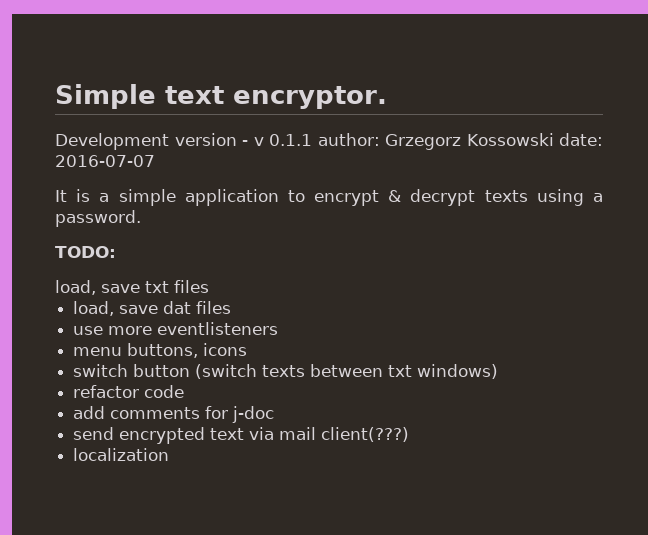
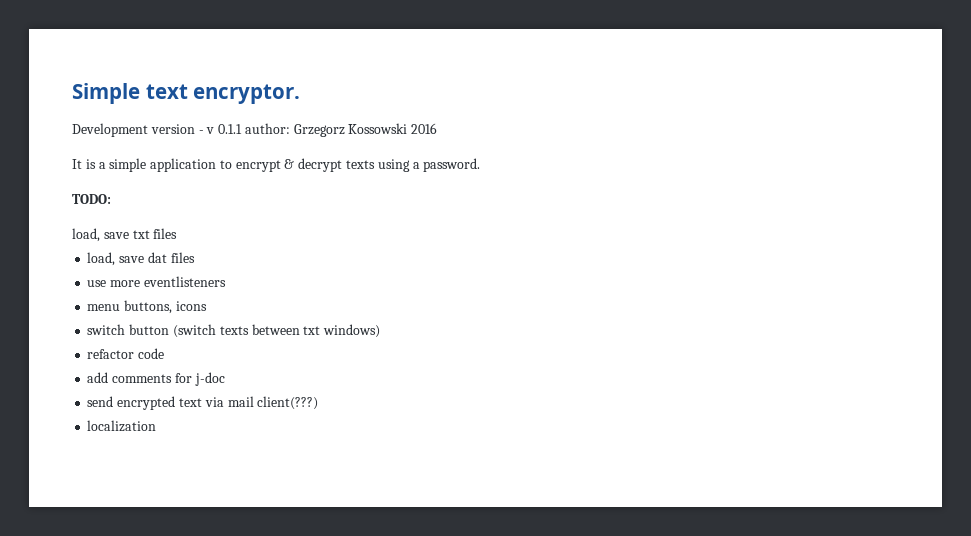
[559,133,603,146] [55,155,155,167] date: 2016-07-07 -> [411,123,438,134] 2016

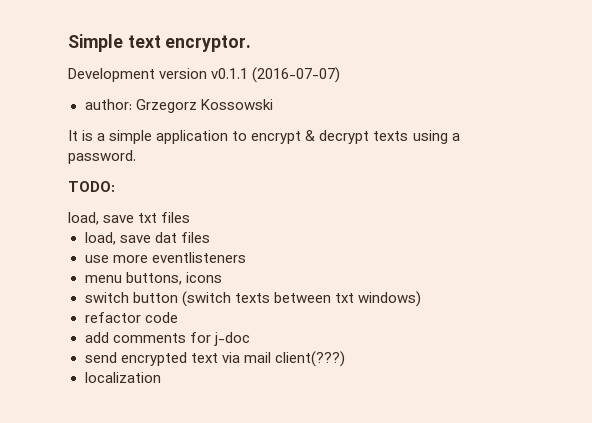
[198,124,243,134] - v 0.1.1 -> [211,67,341,83] v0.1.1 (2016-07-07) //
[411,123,438,134] 2016 -> (273, 104) none

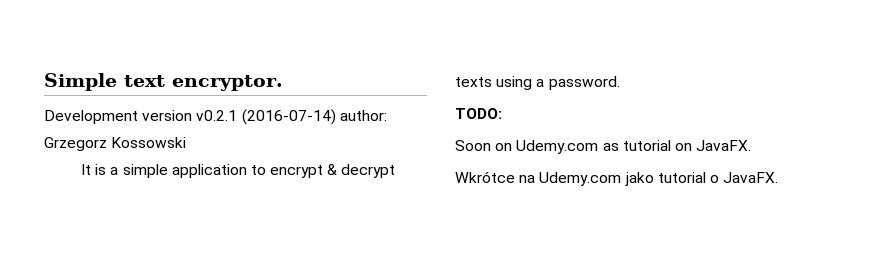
[211,67,341,83] v0.1.1 (2016-07-07) // -> [196,109,336,125] v0.2.1 (2016-07-14)
[68,212,191,225] [84,232,210,245] [84,252,246,263] [84,272,222,285] [84,291,421,307] [84,312,178,323] [84,332,250,346] [84,351,345,367] [84,372,161,383] load, save txt files // load, save dat files // use more eventlisteners // menu buttons, icons // switch button (switch texts between txt windows) // refactor code // add comments for j-doc // send encrypted text via mail client(???) // localization -> [455,140,752,154] [455,171,779,186] Soon on Udemy.com as tutorial on JavaFX. // Wkrótce na Udemy.com jako tutorial o JavaFX.

